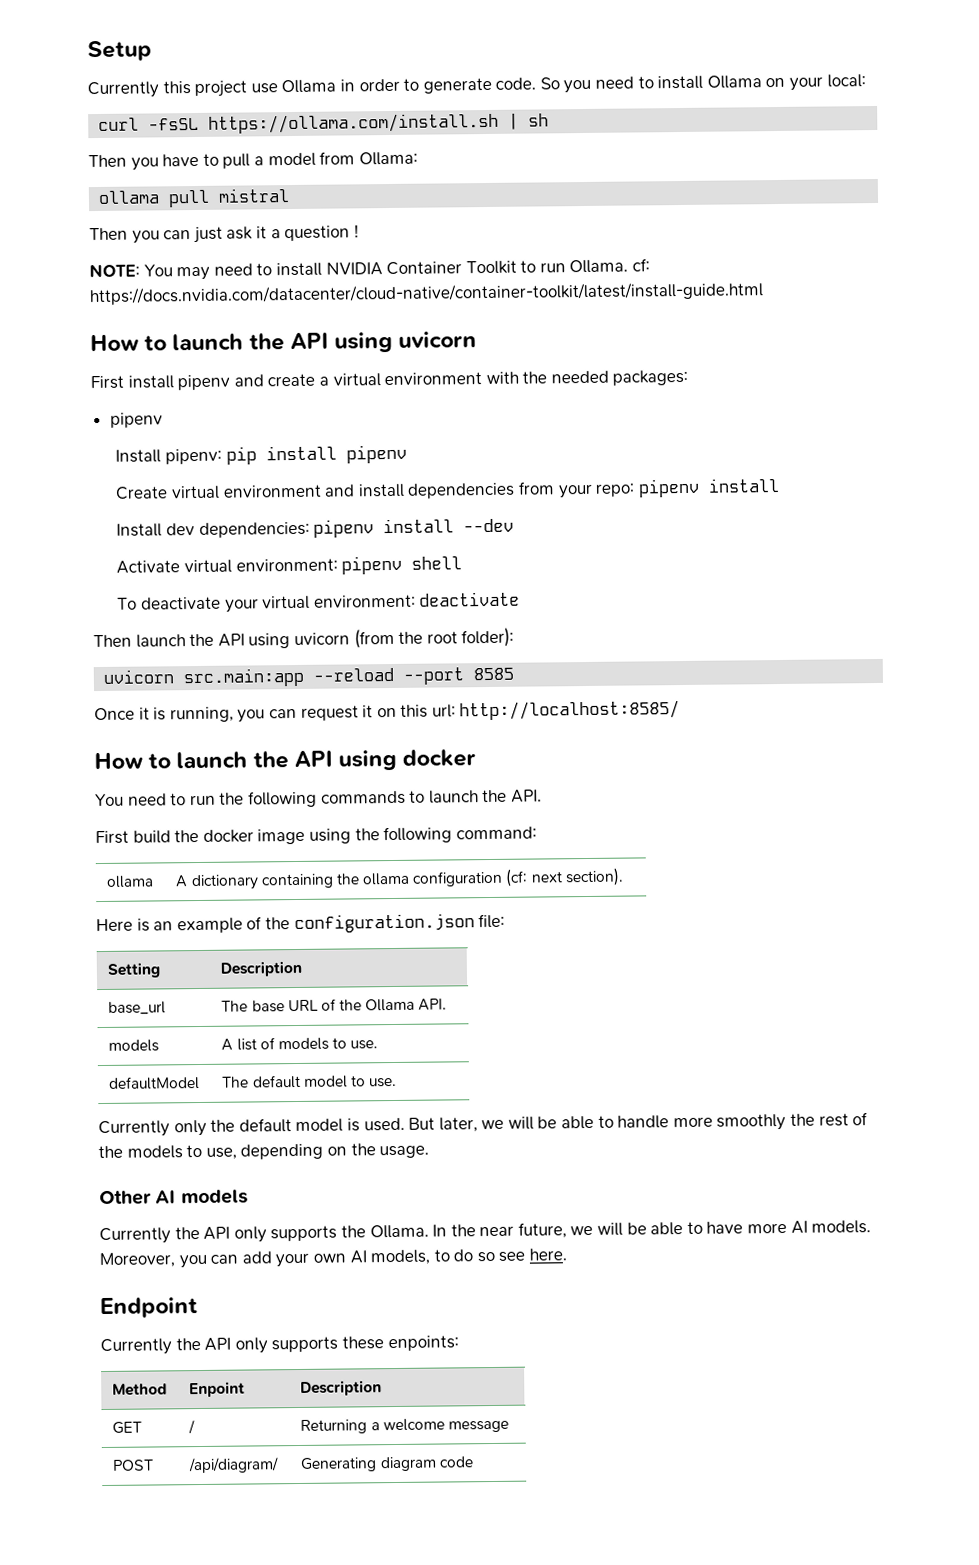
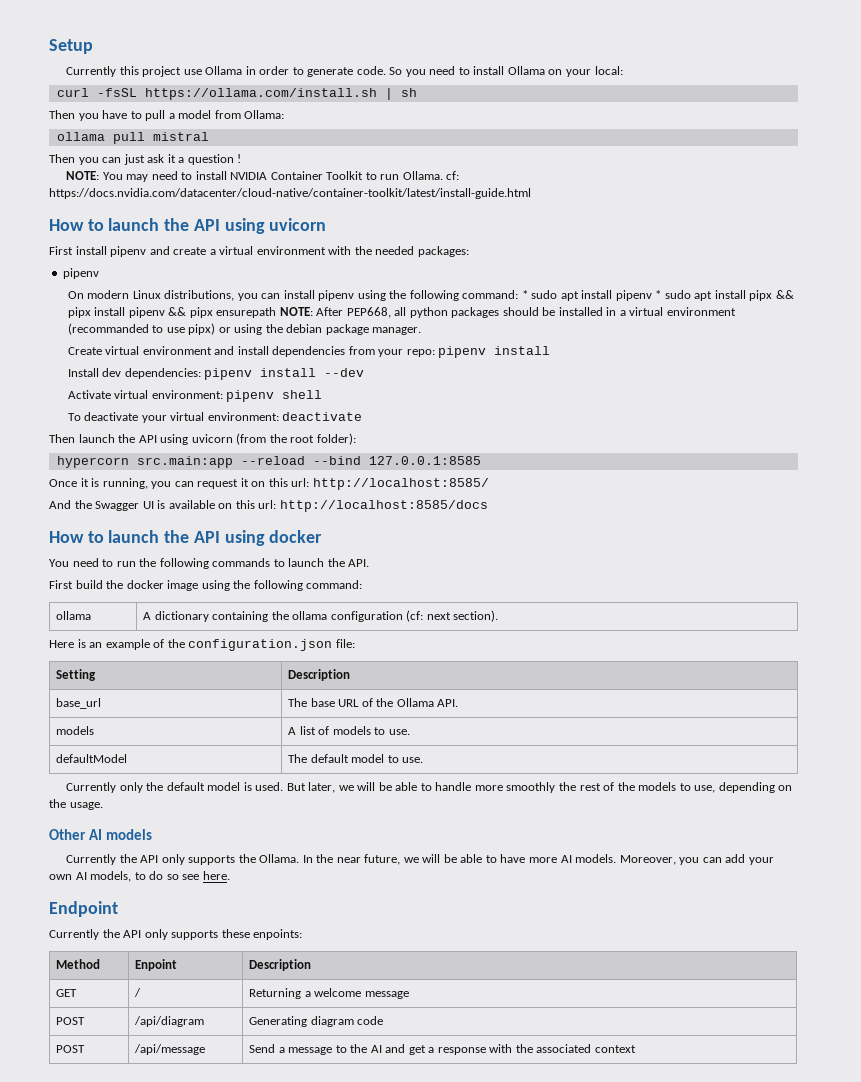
[115,444,407,465] Install pipenv: pip install pipenv -> [67,290,794,301] [67,307,736,318] [67,323,422,335] On modern Linux distributions, you can install pipenv using the following command: * sudo apt install pipenv * sudo apt install pipx && pipx install pipenv && pipx ensurepath NOTE: After PEP668, all python packages should be installed in a virtual environment (recommanded to use pipx) or using the debian package manager.
[103,669,175,684] uvicorn -> [56,456,129,468] hypercorn
[403,667,515,685] --port 8585 -> [312,456,481,465] --bind 127.0.0.1:8585
(681, 710) none -> [49,500,488,512] // And the Swagger UI is available on this url: http://localhost:8585/docs
[188,1457,280,1474] /api/diagram/ -> [134,1016,205,1027] /api/diagram
(474, 1462) none -> [56,1045,86,1053] [134,1044,206,1055] [249,1044,636,1055] // POST | /api/message | Send a message to the AI and get a response with the associated context

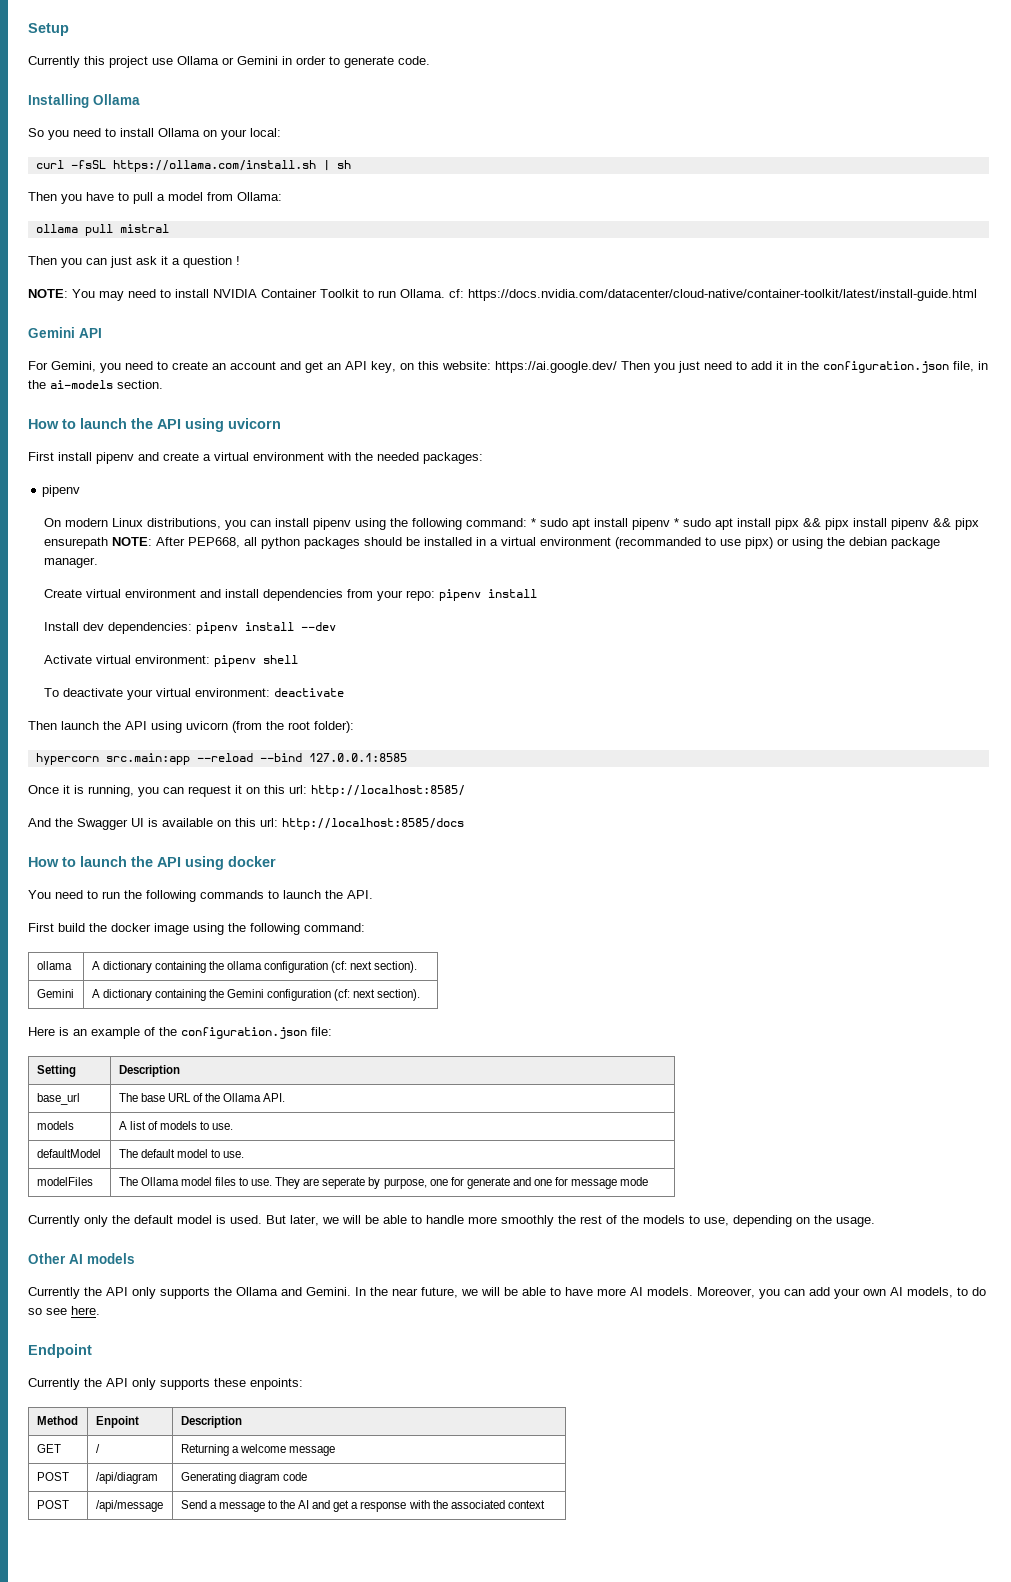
(243, 70) none -> [222,56,278,65] or Gemini
(386, 70) none -> [28,94,140,108] // Installing Ollama //
(531, 193) none -> [28,327,102,338] [28,361,988,373] [28,380,163,389] // Gemini API // For Gemini, you need to create an account and get an API key, on this website: https://ai.google.dev/ Then you just need to add it in the configuration.json file, in the ai-models section.
(499, 616) none -> [36,989,74,998] [91,989,421,1001] // Gemini | A dictionary containing the Gemini configuration (cf: next section).
(424, 760) none -> [36,1177,93,1186] [118,1177,649,1189] // modelFiles | The Ollama model files to use. They are seperate by purpose, one for generate and one for message mode
[259,854,300,863] Ollama. -> [236,1287,351,1296] Ollama and Gemini.

